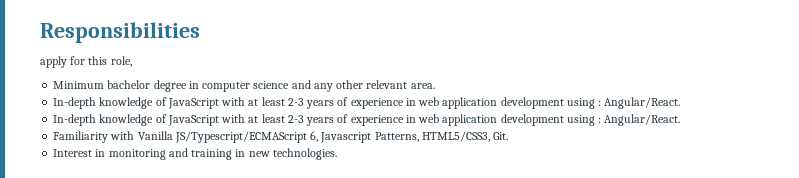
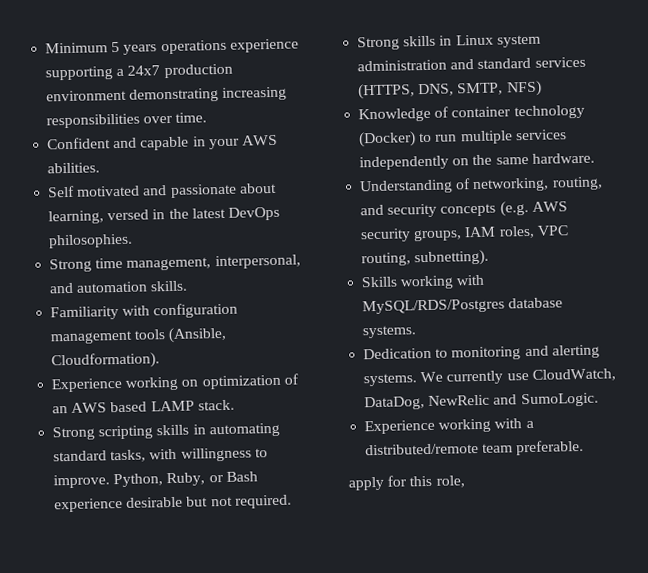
[40,22,200,43] [40,56,132,68] [53,80,435,92] [53,97,681,109] [53,114,681,126] [53,131,509,143] [53,148,337,160] Responsibilities // apply for this role, // Minimum bachelor degree in computer science and any other relevant area. // In-depth knowledge of JavaScript with at least 2-3 years of experience in web application development using : Angular/React. // In-depth knowledge of JavaScript with at least 2-3 years of experience in web application development using : Angular/React. // Familiarity with Vanilla JS/Typescript/ECMAScript 6, Javascript Patterns, HTML5/CSS3, Git. // Interest in monitoring and training in new technologies. -> [45,38,299,55] [45,63,233,81] [46,86,288,103] [46,112,208,129] [47,134,278,151] [47,162,101,174] [47,182,277,198] [48,206,280,225] [48,233,134,249] [49,254,301,273] [49,280,189,294] [50,302,239,321] [50,326,228,345] [51,352,161,370] [51,373,299,393] [52,399,235,414] [52,422,280,441] [53,447,268,463] [53,471,258,489] [54,494,292,513] [357,34,541,51] [357,56,586,72] [358,80,542,100] [358,104,585,123] [358,129,567,148] [359,152,595,171] [359,176,603,195] [360,200,568,218] [360,225,569,243] [361,249,490,267] [361,274,485,290] [362,297,564,315] [362,325,418,339] [363,344,600,361] [363,368,616,387] [364,392,599,411] [364,418,534,435] [365,439,585,456] [348,475,465,491] Minimum 5 years operations experience supporting a 24x7 production environment demonstrating increasing responsibilities over time. // Confident and capable in your AWS abilities. // Self motivated and passionate about learning, versed in the latest DevOps philosophies. // Strong time management, interpersonal, and automation skills. // Familiarity with configuration management tools (Ansible, Cloudformation). // Experience working on optimization of an AWS based LAMP stack. // Strong scripting skills in automating standard tasks, with willingness to improve. Python, Ruby, or Bash experience desirable but not required. // Strong skills in Linux system administration and standard services (HTTPS, DNS, SMTP, NFS) // Knowledge of container technology (Docker) to run multiple services independently on the same hardware. // Understanding of networking, routing, and security concepts (e.g. AWS security groups, IAM roles, VPC routing, subnetting). // Skills working with MySQL/RDS/Postgres database systems. // Dedication to monitoring and alerting systems. We currently use CloudWatch, DataDog, NewRelic and SumoLogic. // Experience working with a distributed/remote team preferable. // apply for this role,

